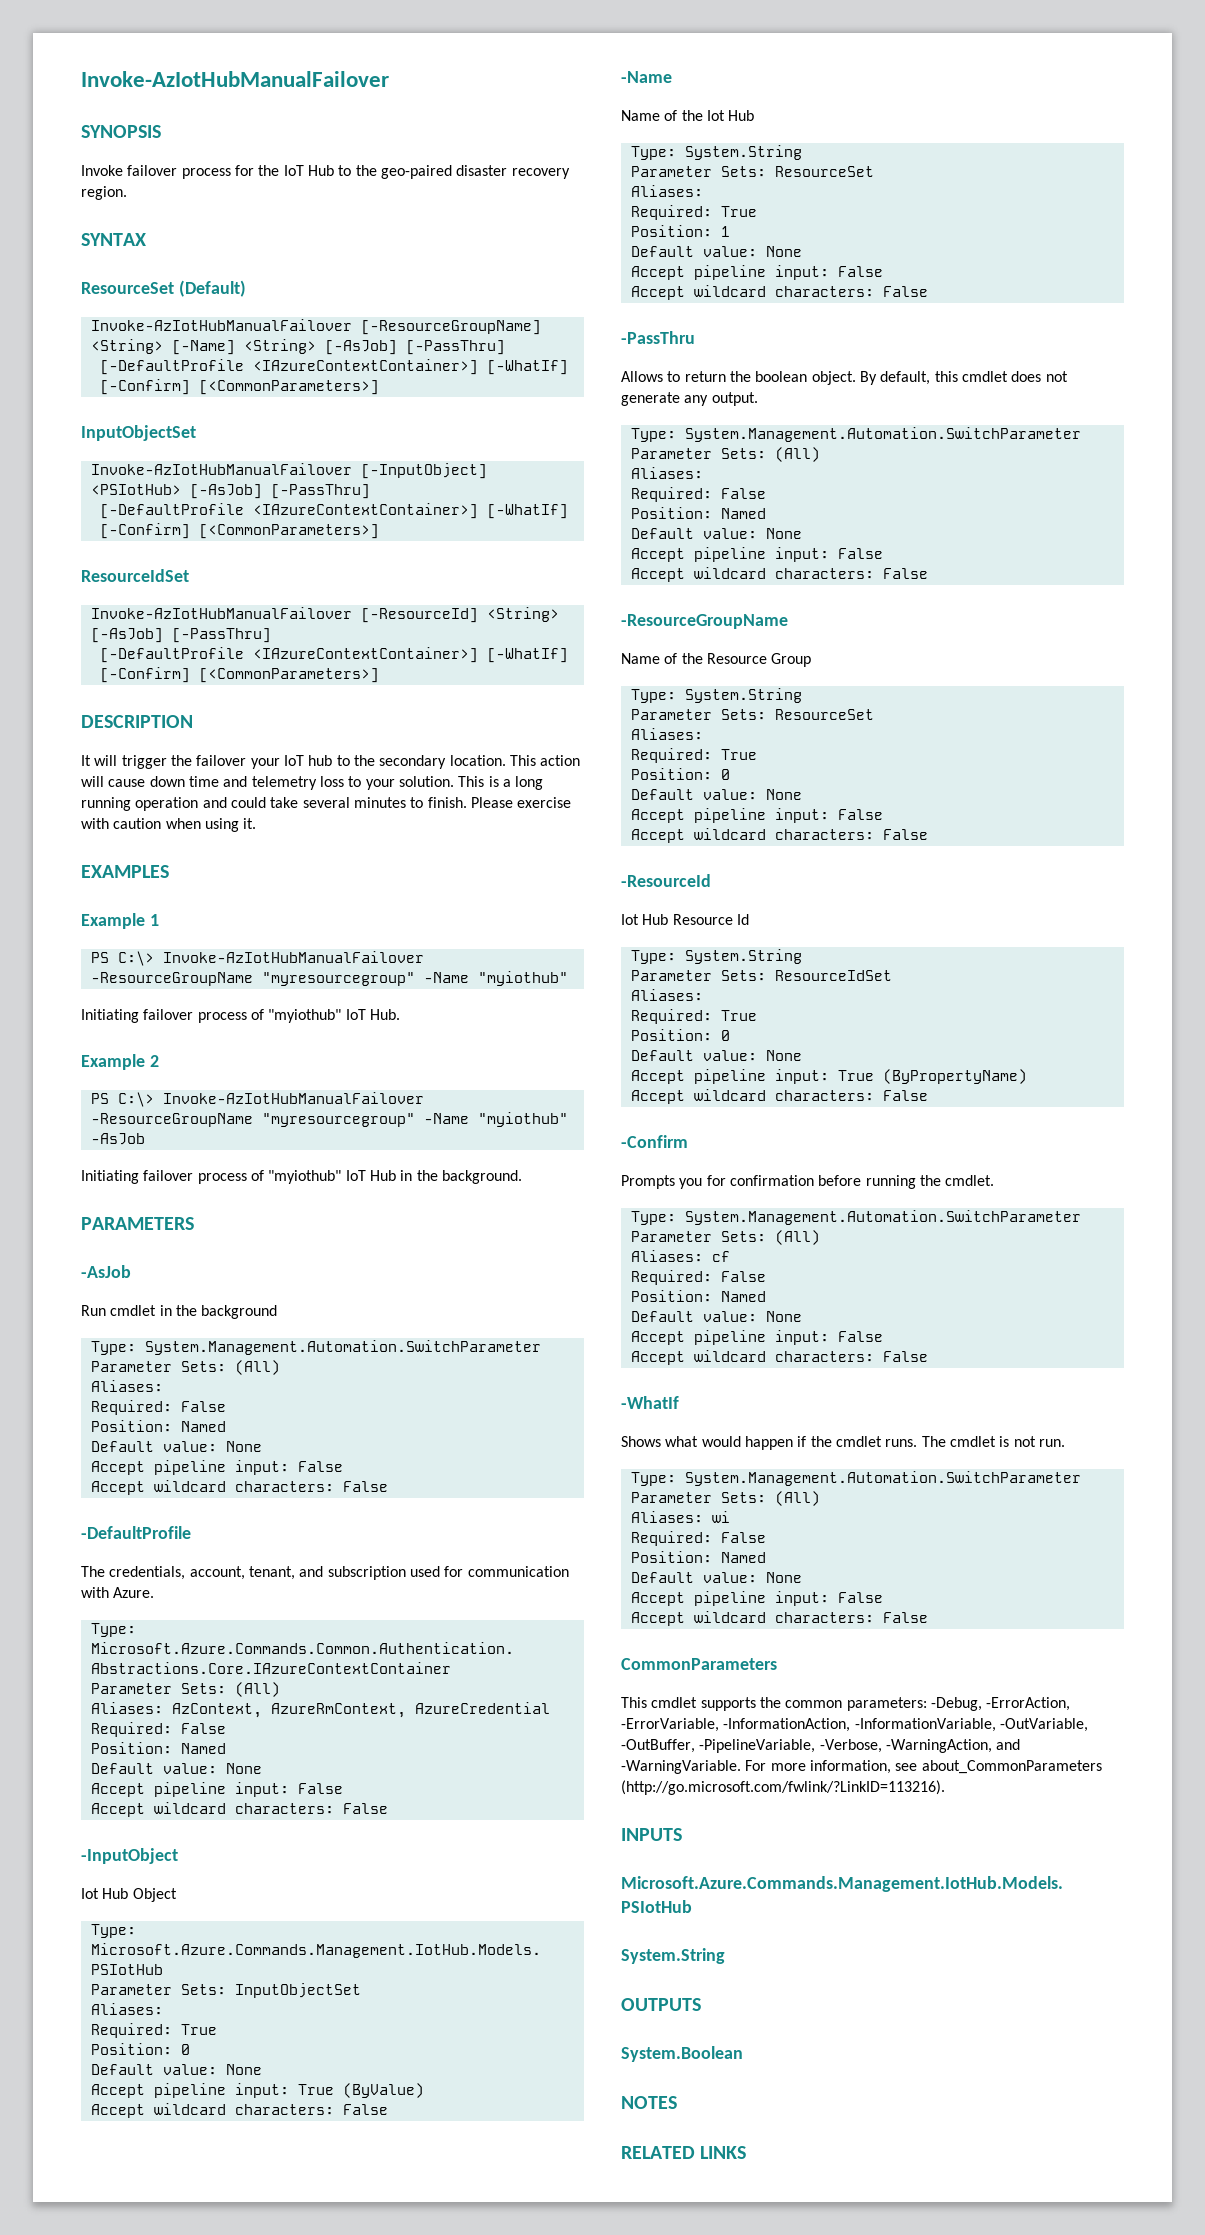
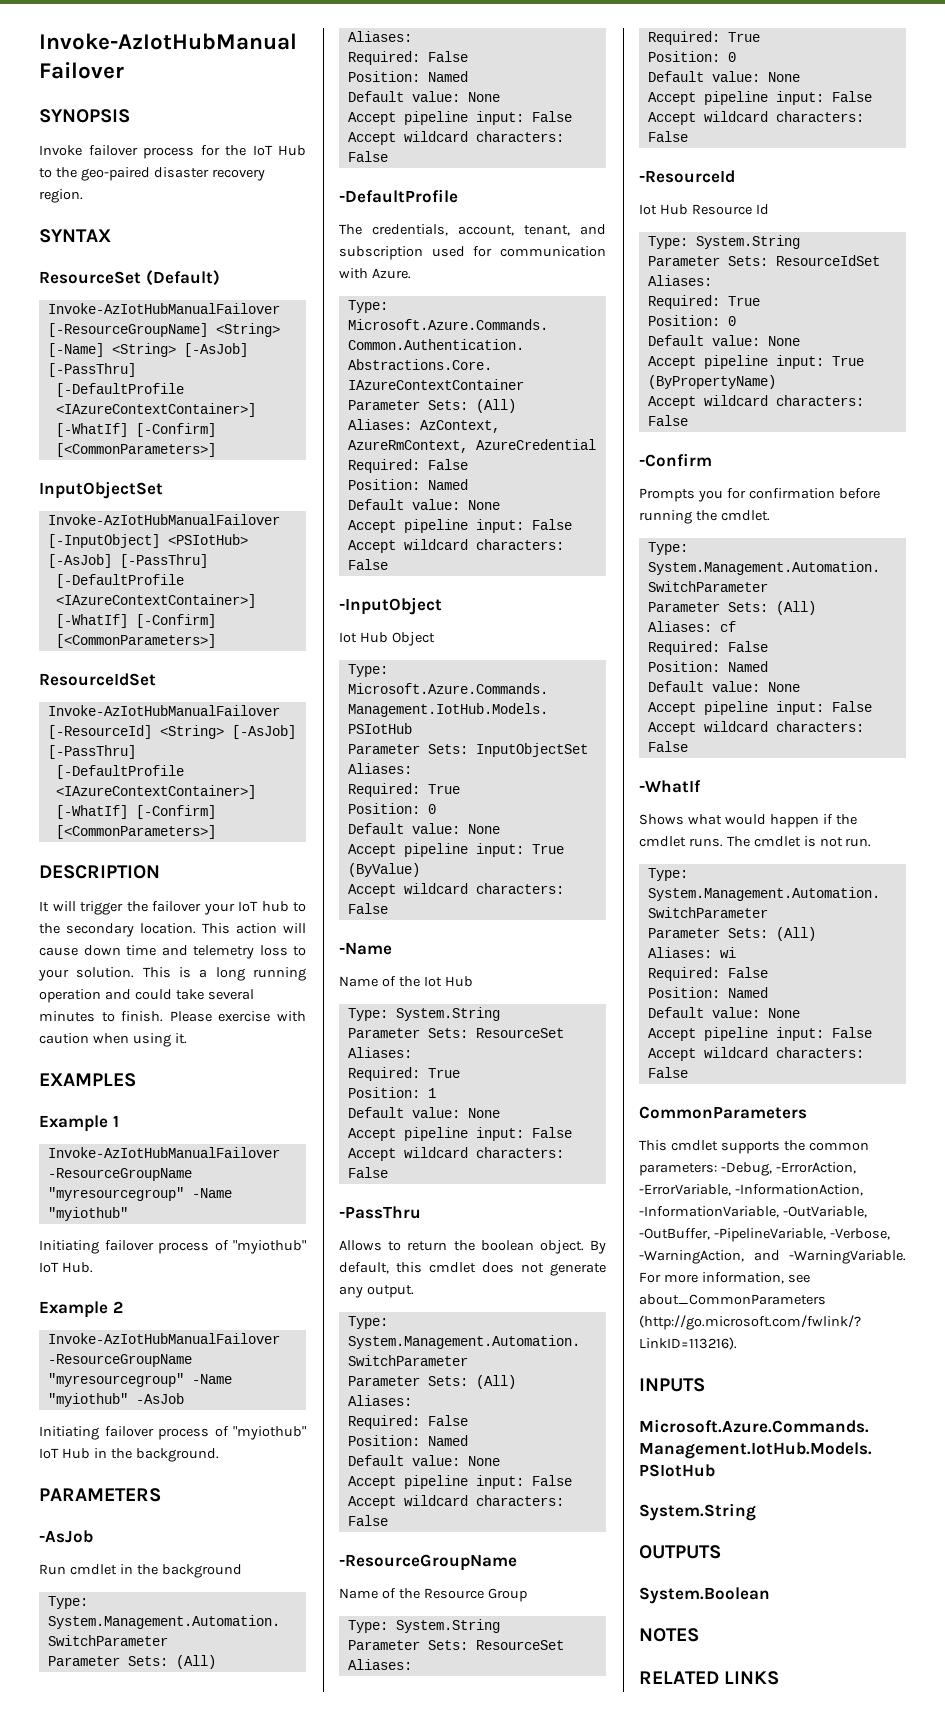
[90,951,154,966] PS C:\> -> (119, 1121) none
[90,1092,154,1107] PS C:\> -> (123, 1307) none

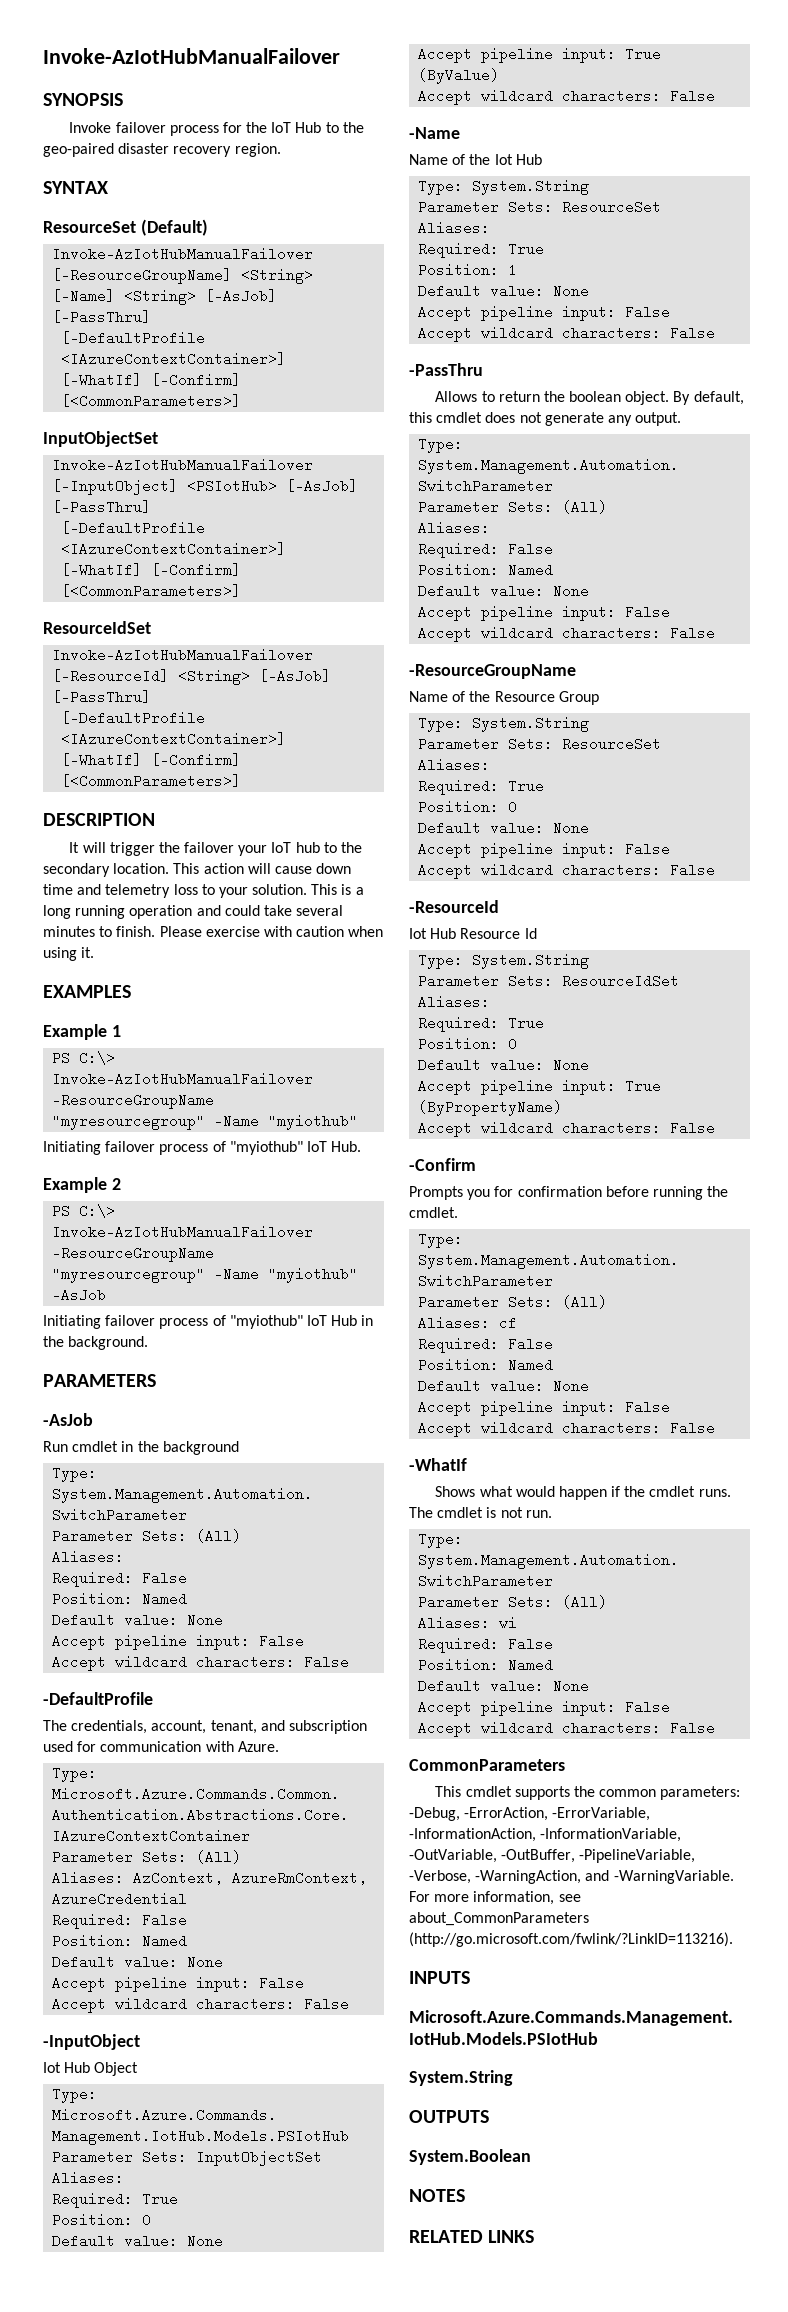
(119, 1121) none -> [52,1051,116,1065] PS C:\>
(123, 1307) none -> [52,1204,116,1218] PS C:\>

